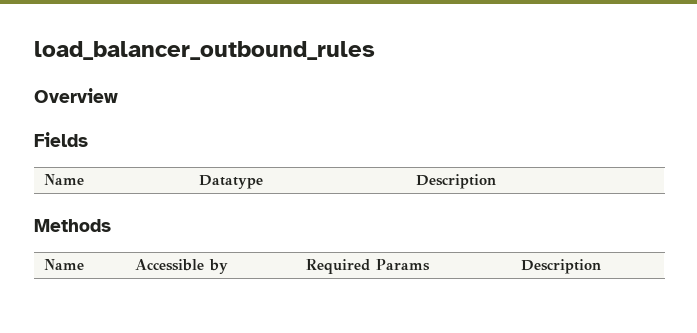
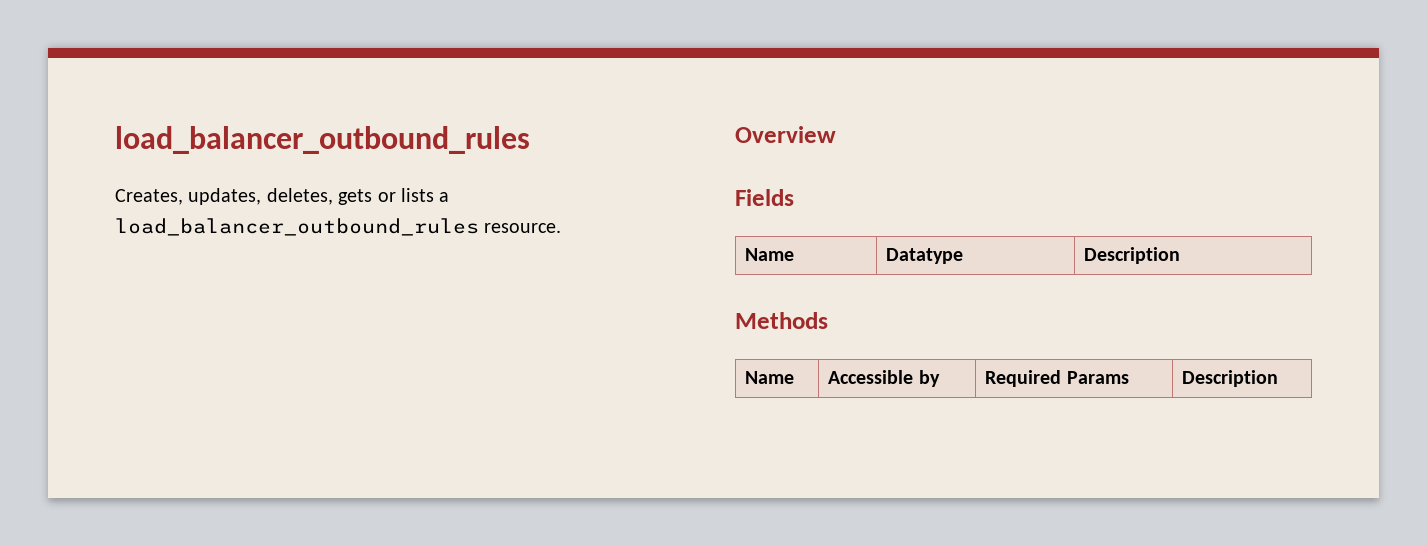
[34,41,375,60] load_balancer_outbound_rules -> [115,126,530,154] [115,188,450,205] [115,218,562,236] load_balancer_outbound_rules // Creates, updates, deletes, gets or lists a load_balancer_outbound_rules resource.

